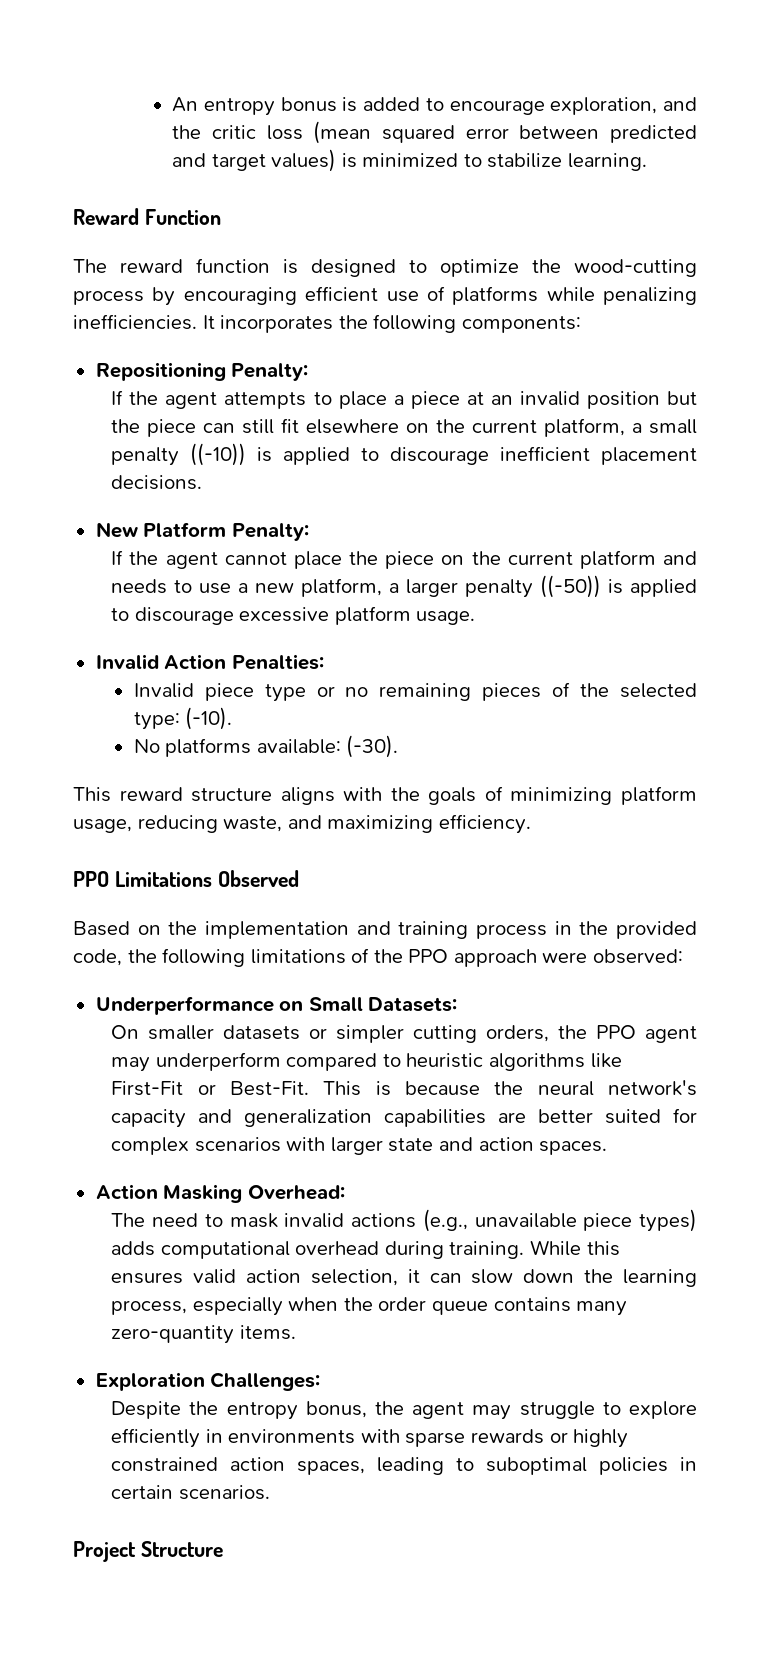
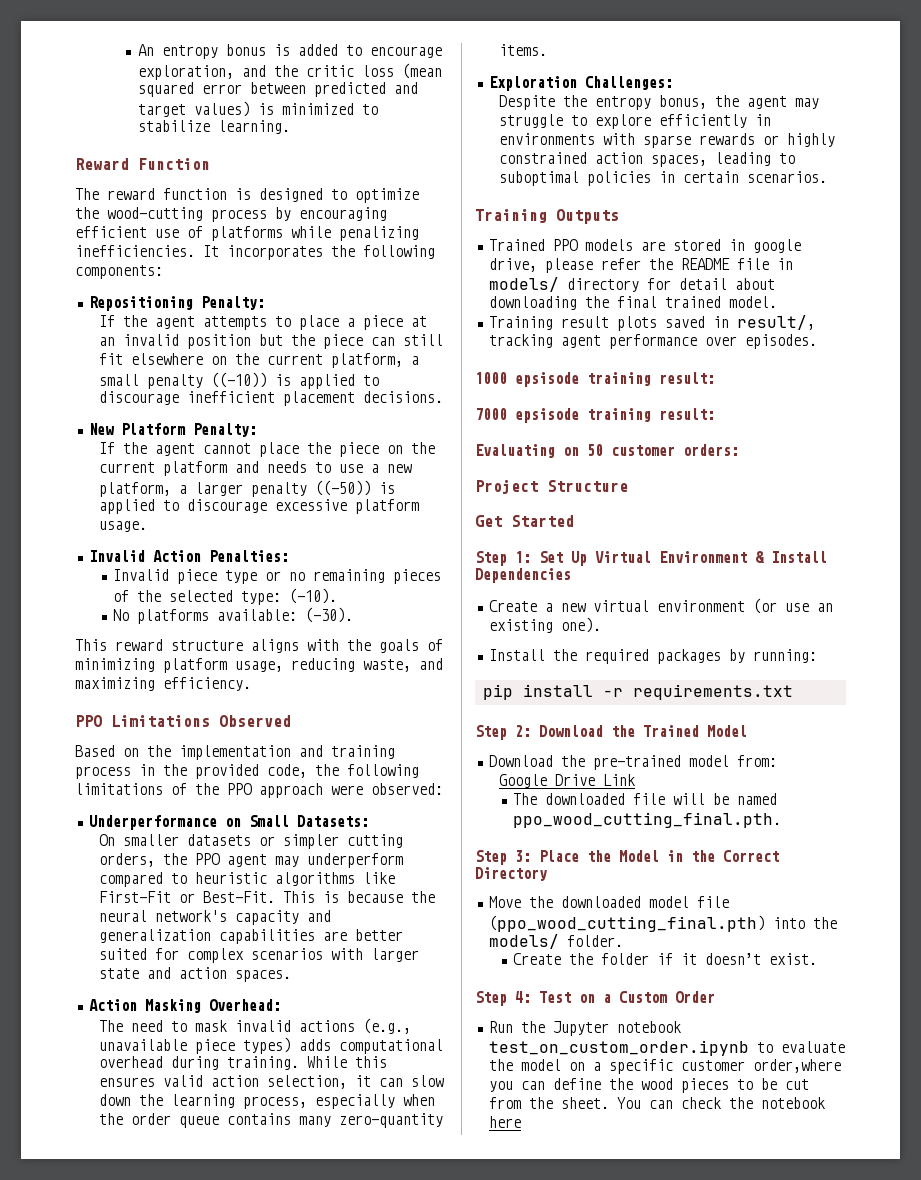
[73,1541,223,1562] Project Structure -> [475,209,619,224] [488,239,801,253] [488,258,793,273] [488,277,775,292] [488,296,777,310] [488,315,815,331] [488,334,817,349] [475,372,715,387] [475,408,715,423] [475,444,739,458] [475,479,628,494] [475,515,574,527] [475,551,827,566] [475,568,571,583] [488,598,833,614] [488,617,601,633] [488,649,817,664] [482,684,793,700] [475,725,747,740] [488,755,777,770] [499,774,636,788] [513,793,778,805] [513,812,782,828] [475,850,779,865] [475,867,547,881] [488,896,729,908] [488,915,837,932] [488,934,623,949] [513,953,818,965] [475,991,715,1006] [488,1021,681,1036] [488,1040,845,1056] [488,1059,841,1074] [488,1078,809,1093] [488,1097,825,1109] [488,1116,521,1128] Training Outputs // Trained PPO models are stored in google drive, please refer the README file in models/ directory for detail about downloading the final trained model. // Training result plots saved in result/, tracking agent performance over episodes. // 1000 epsisode training result: // 7000 epsisode training result: // Evaluating on 50 customer orders: // Project Structure // Get Started // Step 1: Set Up Virtual Environment & Install Dependencies // Create a new virtual environment (or use an existing one). // Install the required packages by running: // pip install -r requirements.txt // Step 2: Download the Trained Model // Download the pre-trained model from: // Google Drive Link // The downloaded file will be named ppo_wood_cutting_final.pth. // Step 3: Place the Model in the Correct Directory // Move the downloaded model file (ppo_wood_cutting_final.pth) into the models/ folder. // Create the folder if it doesn’t exist. // Step 4: Test on a Custom Order // Run the Jupyter notebook test_on_custom_order.ipynb to evaluate the model on a specific customer order,where you can define the wood pieces to be cut from the sheet. You can check the notebook here

